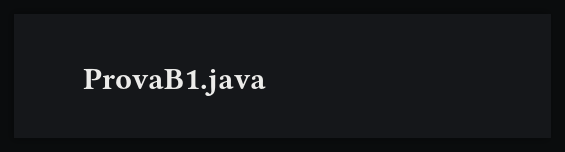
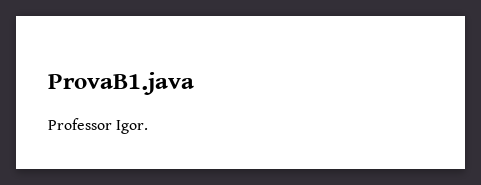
(266, 82) none -> [48,118,149,134] // Professor Igor.

